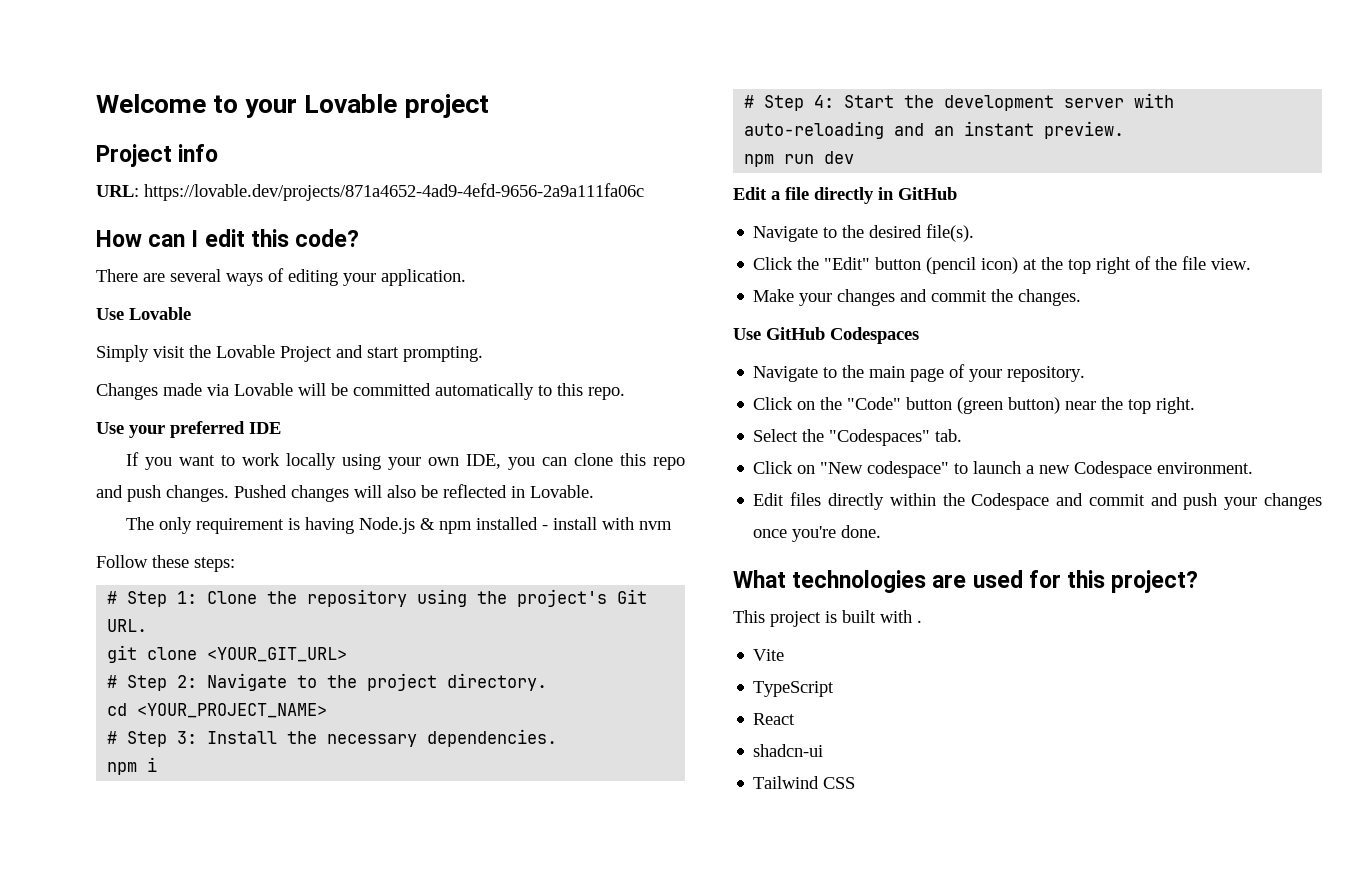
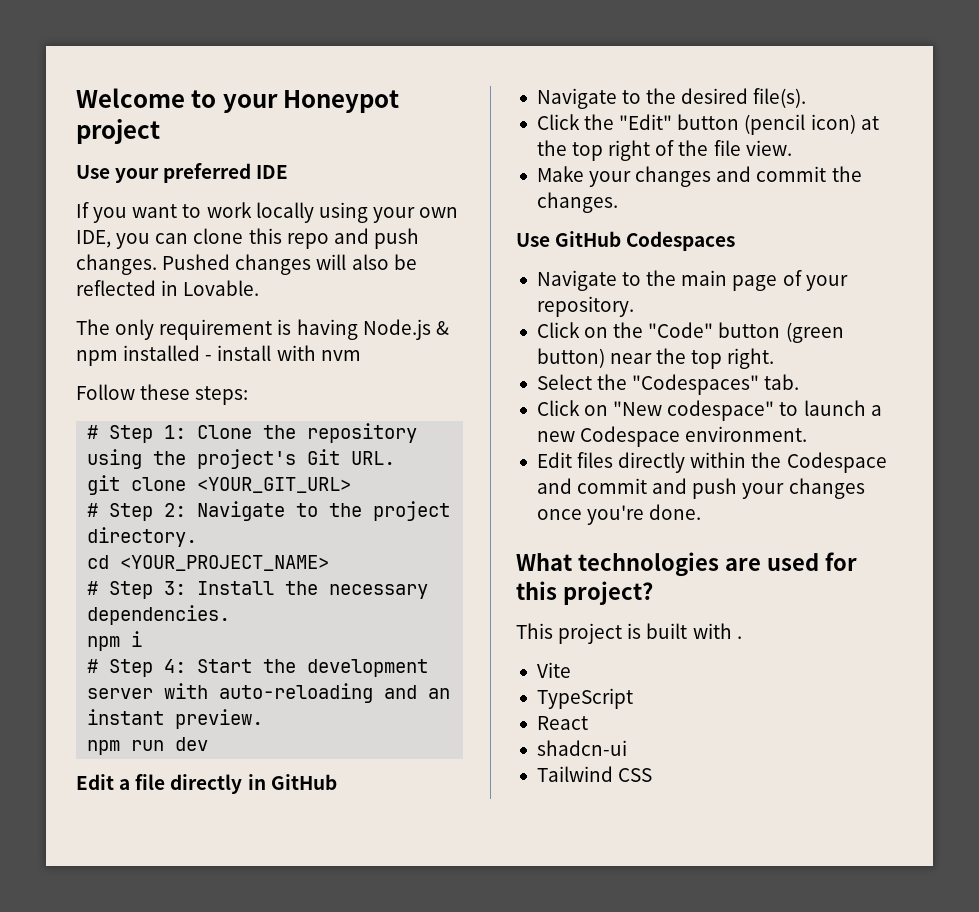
[304,94,489,118] [96,144,219,167] [96,183,644,201] [96,229,360,247] [96,268,466,286] [96,307,191,320] [96,345,483,362] [96,383,625,400] Lovable project // Project info // URL: https://lovable.dev/projects/871a4652-4ad9-4efd-9656-2a9a111fa06c // How can I edit this code? // There are several ways of editing your application. // Use Lovable // Simply visit the Lovable Project and start prompting. // Changes made via Lovable will be committed automatically to this repo. -> [283,90,400,113] [76,119,160,144] Honeypot project

